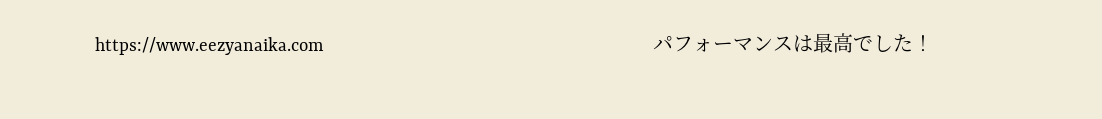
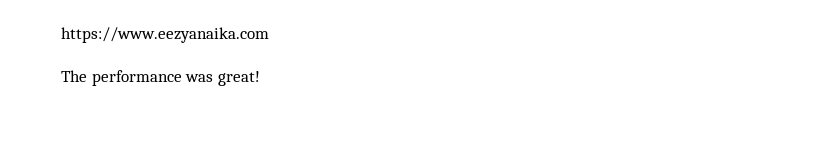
[653,33,934,53] パフォーマンスは最高でした！ -> [61,70,260,86] The performance was great!

